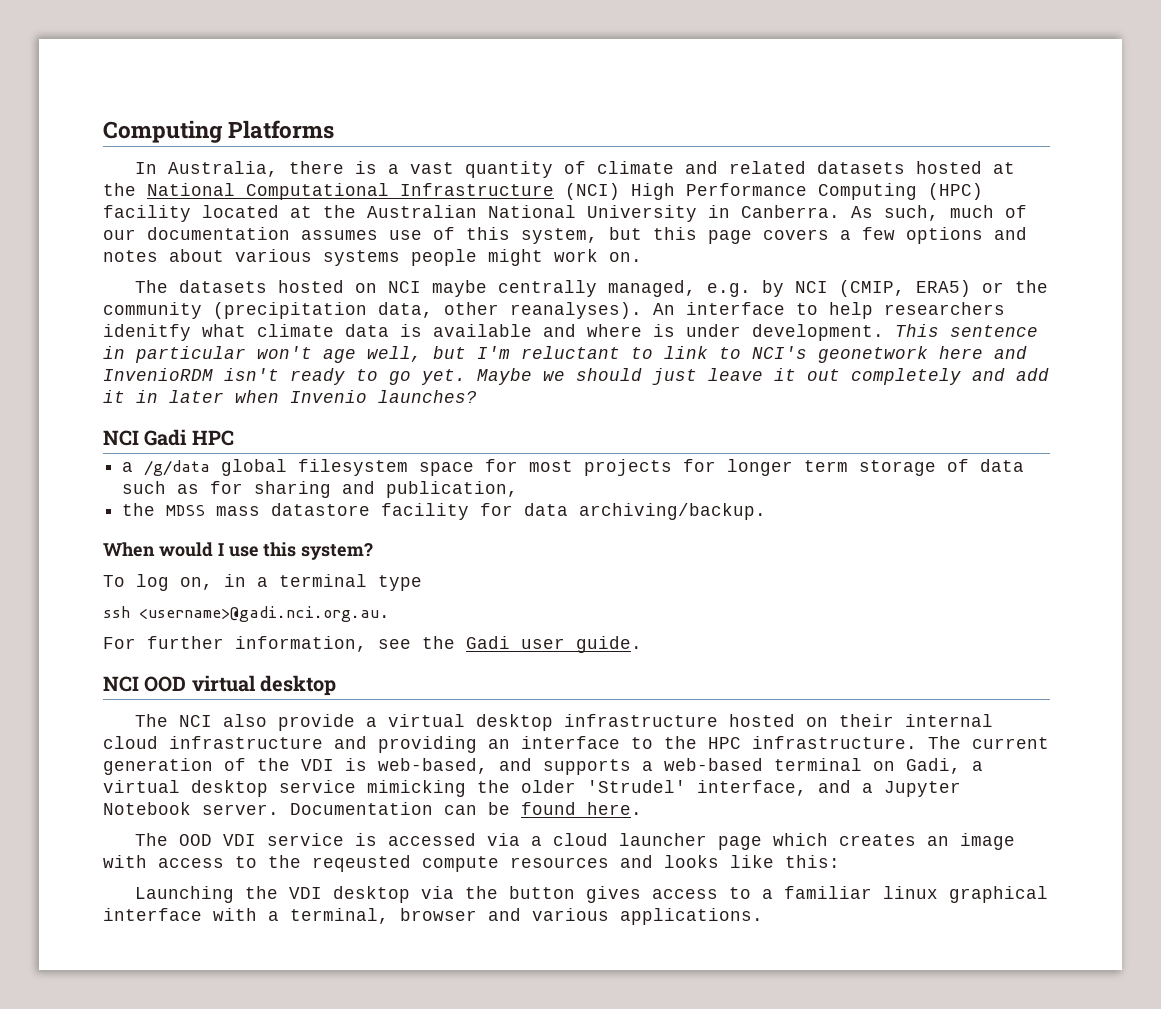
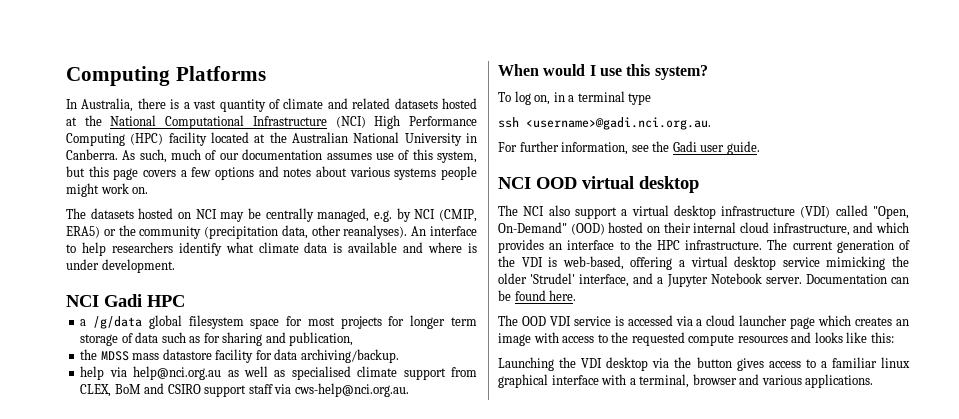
[432,280,488,297] maybe -> [220,208,261,222] may be
[103,324,191,341] idenitfy -> [178,242,222,256] identify
[895,324,1038,337] [103,346,1027,363] [103,368,1049,385] [103,390,477,403] This sentence in particular won't age well, but I'm reluctant to link to NCI's geonetwork here and InvenioRDM isn't ready to go yet. Maybe we should just leave it out completely and add it in later when Invenio launches? -> (175, 266) none
(767, 511) none -> [80,366,477,380] [80,383,409,397] // help via help@nci.org.au as well as specialised climate support from CLEX, BoM and CSIRO support staff via cws-help@nci.org.au.
[278,714,356,731] provide -> [574,207,617,219] support
(719, 720) none -> [800,205,909,219] [498,222,605,235] (VDI) called "Open, On-Demand" (OOD)
[169,736,477,753] infrastructure and providing -> [772,222,909,236] [498,239,544,253] infrastructure, and which provides
[499,758,961,775] and supports a web-based terminal on Gadi, -> [630,257,673,270] offering
[312,855,411,872] reqeusted -> [631,332,685,346] requested

